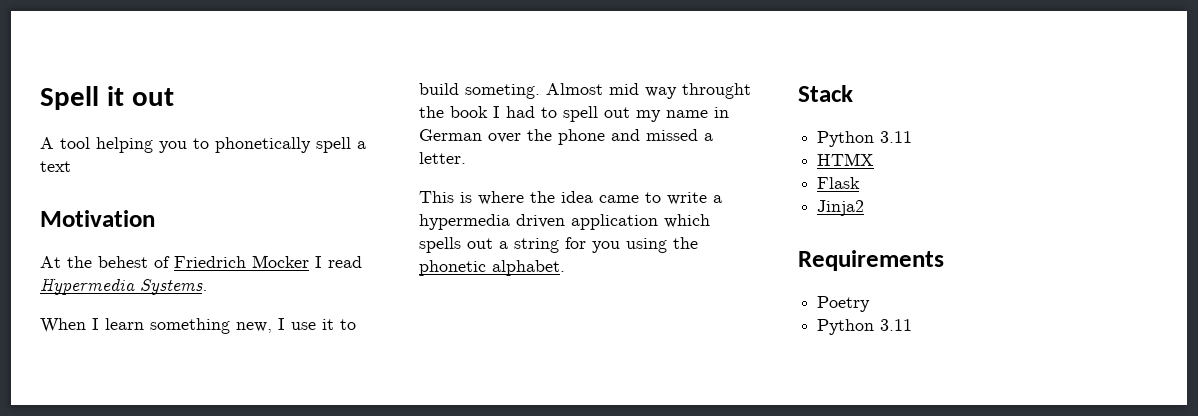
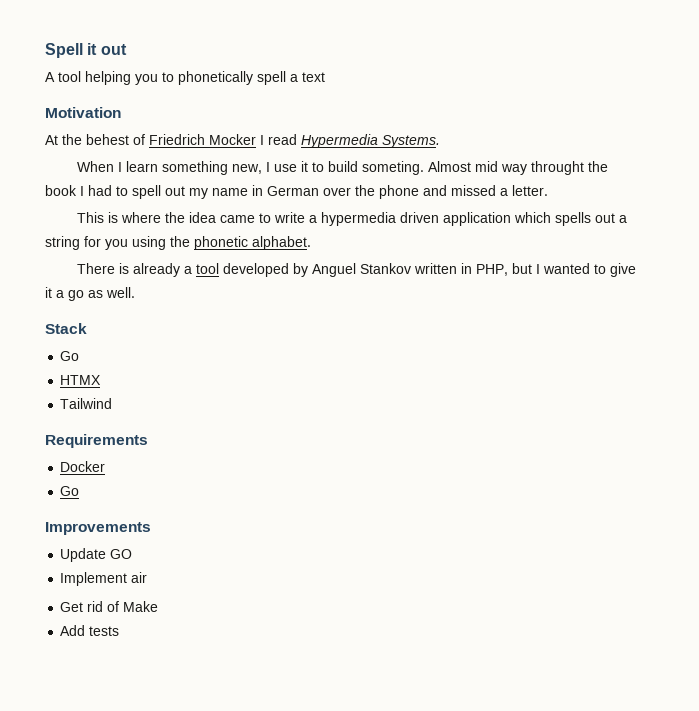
(565, 268) none -> [77,263,637,277] [45,287,135,301] // There is already a tool developed by Anguel Stankov written in PHP, but I wanted to give it a go as well.
[817,131,913,147] Python 3.11 -> [60,351,80,361] Go
[817,177,861,189] [817,200,865,216] Flask // Jinja2 -> [60,398,113,409] Tailwind
[817,296,871,312] [817,319,913,335] Poetry // Python 3.11 -> [60,461,106,472] [60,486,80,496] [45,522,151,535] [60,548,133,562] [60,572,148,586] [60,601,159,612] [60,625,120,636] Docker // Go // Improvements // Update GO // Implement air // Get rid of Make // Add tests

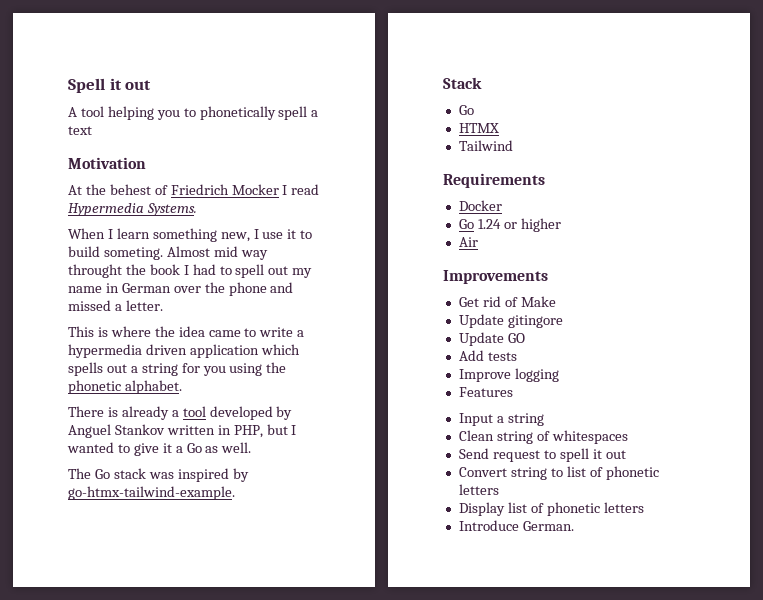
[68,290,84,301] go -> [186,443,202,453] Go
(135, 292) none -> [68,468,249,482] [68,486,235,500] // The Go stack was inspired by go-htmx-tailwind-example.
[45,522,151,535] [60,548,133,562] [60,572,148,586] // Improvements // Update GO // Implement air -> [477,218,561,232] [458,237,478,247] [443,270,548,284] 1.24 or higher // Air // Improvements
[60,625,120,636] Add tests -> [458,314,563,328] [458,332,525,346] [458,350,517,361] [458,368,559,382] [458,387,513,397] [458,413,544,426] [458,430,628,444] [458,448,626,462] [458,466,659,480] [458,484,499,495] [458,502,644,516] [458,520,574,531] Update gitingore // Update GO // Add tests // Improve logging // Features // Input a string // Clean string of whitespaces // Send request to spell it out // Convert string to list of phonetic letters // Display list of phonetic letters // Introduce German.

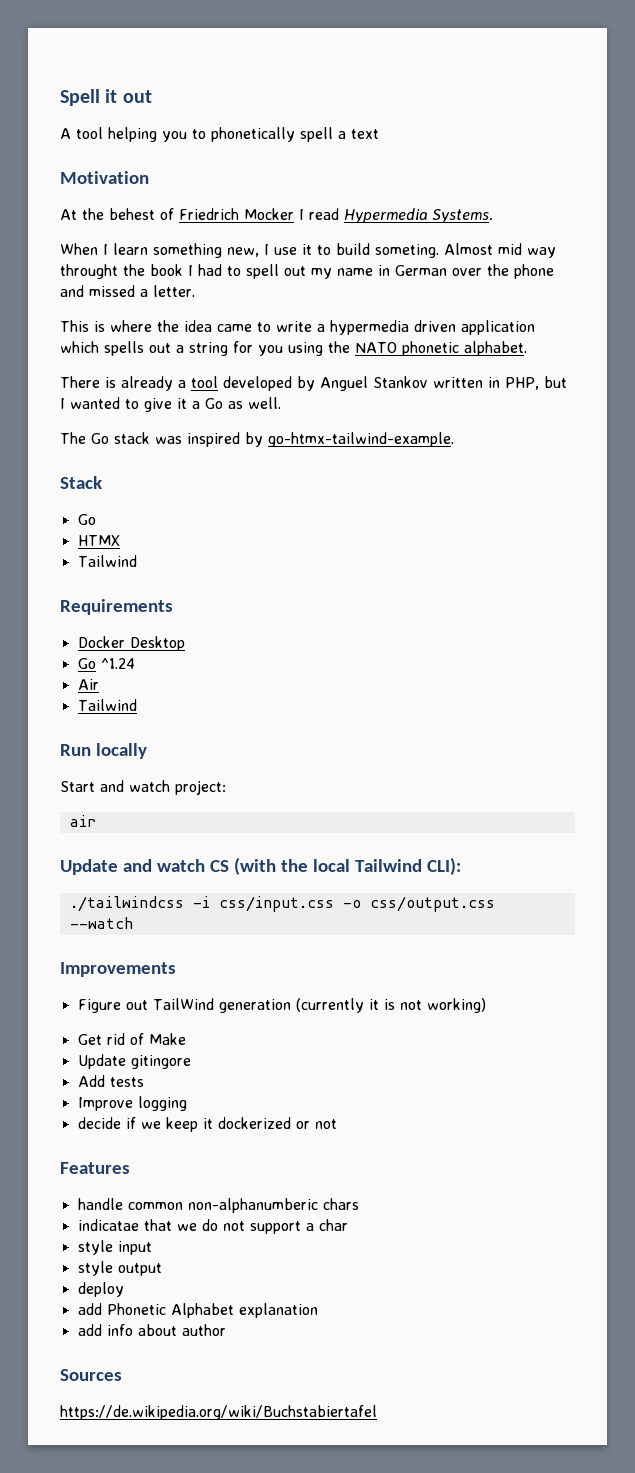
(287, 367) none -> [355,342,397,353] NATO
[458,218,561,232] [458,237,478,247] [443,270,548,284] // Go 1.24 or higher // Air // Improvements -> [129,636,185,651] [77,658,135,669] [77,679,99,690] [77,699,137,711] [60,743,147,759] [60,780,226,795] [69,815,96,827] [60,857,461,875] [69,896,495,912] [69,917,133,929] [60,962,176,977] [77,998,486,1013] Desktop // Go ^1.24 // Air // Tailwind // Run locally // Start and watch project: // air // Update and watch CS (with the local Tailwind CLI): // ./tailwindcss -i css/input.css -o css/output.css --watch // Improvements // Figure out TailWind generation (currently it is not working)
[458,332,525,346] // Update GO -> (191, 1062) none
[458,387,513,397] [458,413,544,426] [458,430,628,444] [458,448,626,462] [458,466,659,480] [458,484,499,495] [458,502,644,516] [458,520,574,531] Features // Input a string // Clean string of whitespaces // Send request to spell it out // Convert string to list of phonetic letters // Display list of phonetic letters // Introduce German. -> [77,1117,337,1132] [60,1162,130,1174] [77,1198,359,1213] [77,1219,348,1234] [77,1240,152,1255] [77,1261,162,1276] [77,1282,124,1297] [77,1303,318,1318] [77,1324,226,1336] [60,1369,122,1381] [60,1405,377,1420] decide if we keep it dockerized or not // Features // handle common non-alphanumberic chars // indicatae that we do not support a char // style input // style output // deploy // add Phonetic Alphabet explanation // add info about author // Sources // https://de.wikipedia.org/wiki/Buchstabiertafel

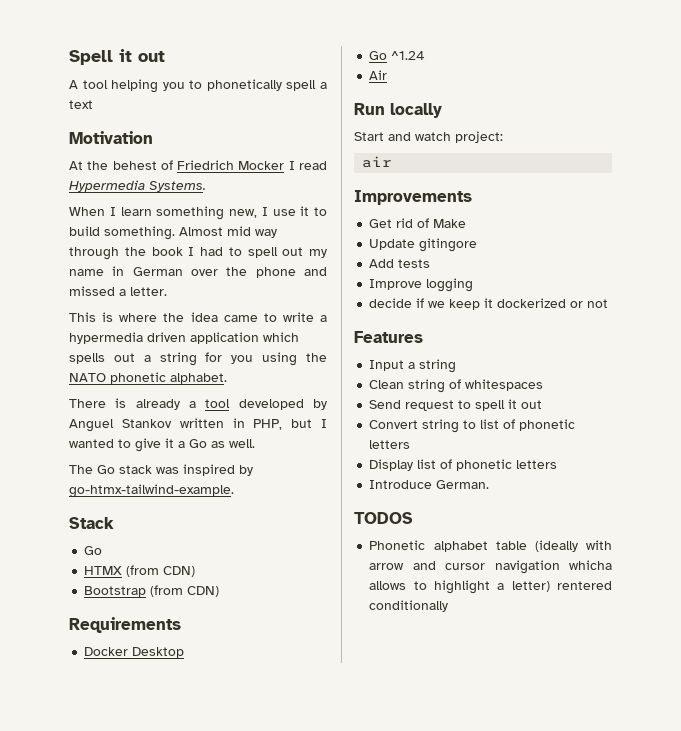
[375,244,439,258] someting. -> [104,226,175,240] something.
[60,264,118,279] throught -> [69,247,119,260] through
[77,555,137,567] // Tailwind -> [126,565,196,577] [84,585,220,597] (from CDN) // Bootstrap (from CDN)
[77,699,137,711] // Tailwind -> (388, 75) none
[60,857,461,875] [69,896,495,912] [69,917,133,929] [60,962,176,977] [77,998,486,1013] Update and watch CS (with the local Tailwind CLI): // ./tailwindcss -i css/input.css -o css/output.css --watch // Improvements // Figure out TailWind generation (currently it is not working) -> [354,190,472,205] Improvements
[77,1198,359,1213] [77,1219,348,1234] [77,1240,152,1255] [77,1261,162,1276] [77,1282,124,1297] [77,1303,318,1318] [77,1324,226,1336] [60,1369,122,1381] [60,1405,377,1420] handle common non-alphanumberic chars // indicatae that we do not support a char // style input // style output // deploy // add Phonetic Alphabet explanation // add info about author // Sources // https://de.wikipedia.org/wiki/Buchstabiertafel -> [369,359,457,373] [369,379,544,393] [369,399,543,411] [369,419,576,433] [369,440,411,449] [369,459,558,471] [369,480,490,489] [354,512,413,524] [369,540,612,552] [369,560,612,574] [369,580,612,594] [369,600,449,612] Input a string // Clean string of whitespaces // Send request to spell it out // Convert string to list of phonetic letters // Display list of phonetic letters // Introduce German. // TODOS // Phonetic alphabet table (ideally with arrow and cursor navigation whicha allows to highlight a letter) rentered conditionally

